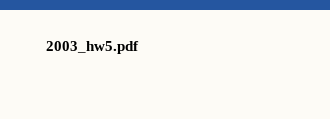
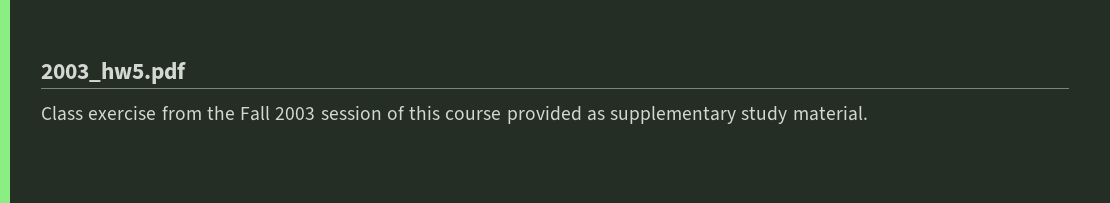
(139, 47) none -> [41,105,868,124] // Class exercise from the Fall 2003 session of this course provided as supplementary study material.

